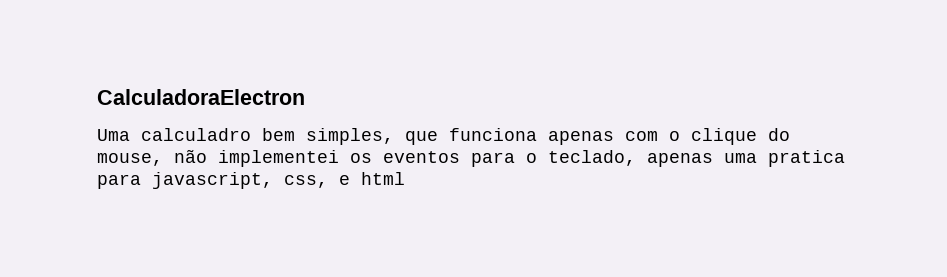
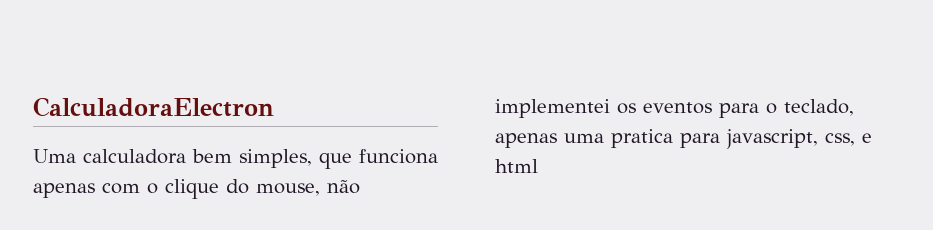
[141,128,251,141] calculadro -> [83,149,186,164] calculadora

